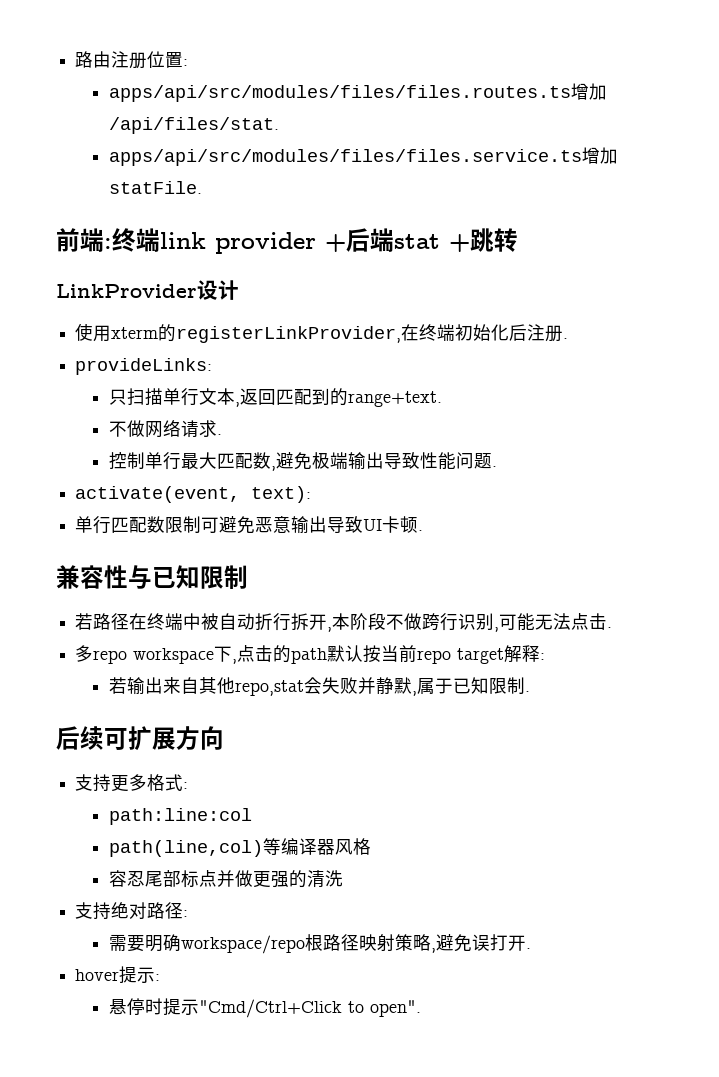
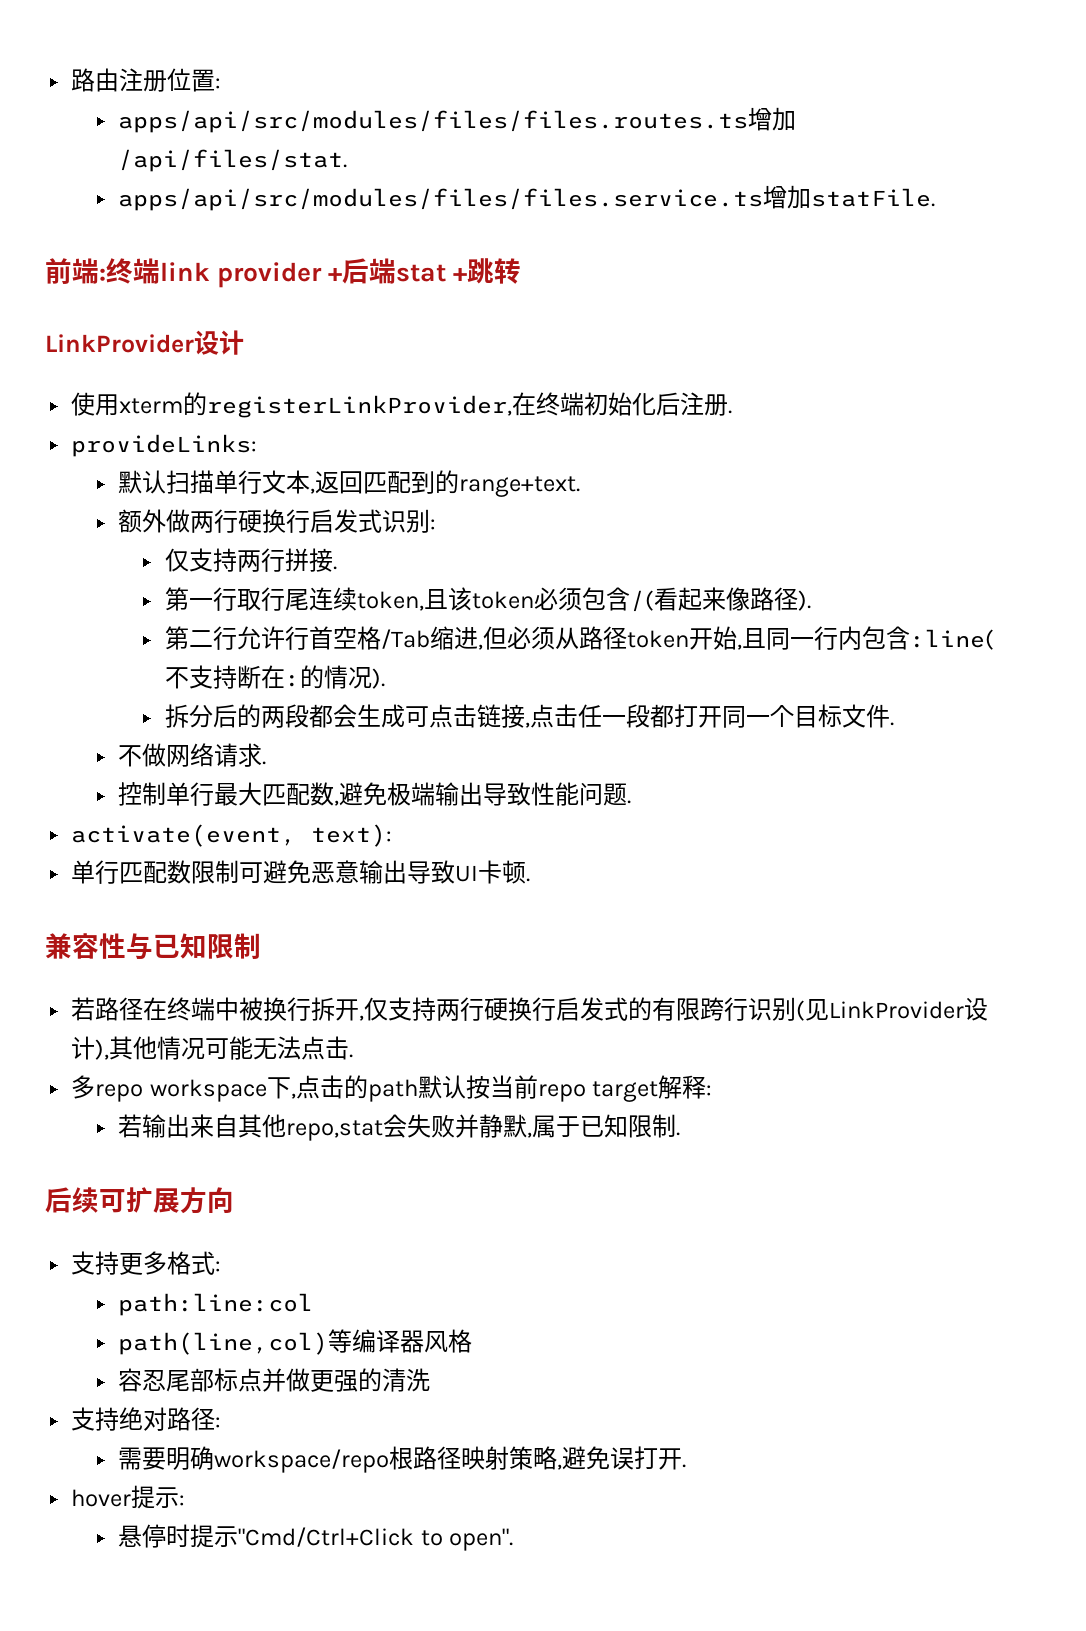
[109,389,128,405] 只 -> [118,470,167,494] 默认
(443, 399) none -> [118,509,437,533] [165,548,338,572] [165,587,812,612] [165,626,995,650] [165,665,386,689] [165,704,895,728] // 额外做两行硬换行启发式识别: // 仅支持两行拼接. // 第一行取行尾连续token,且该token必须包含/(看起来像路径). // 第二行允许行首空格/Tab缩进,但必须从路径token开始,且同一行内包含:line(不支持断在:的情况). // 拆分后的两段都会生成可点击链接,点击任一段都打开同一个目标文件.
[219,613,274,631] 自动折 -> [263,997,288,1021] 换
[332,613,500,632] 本阶段不做跨行识别, -> [364,997,989,1021] [71,1036,206,1060] 仅支持两行硬换行启发式的有限跨行识别(见LinkProvider设计),其他情况

